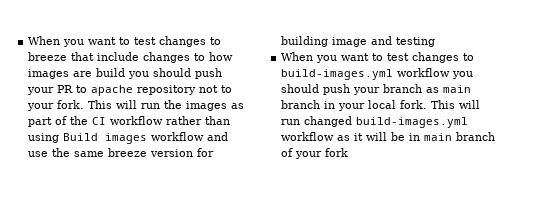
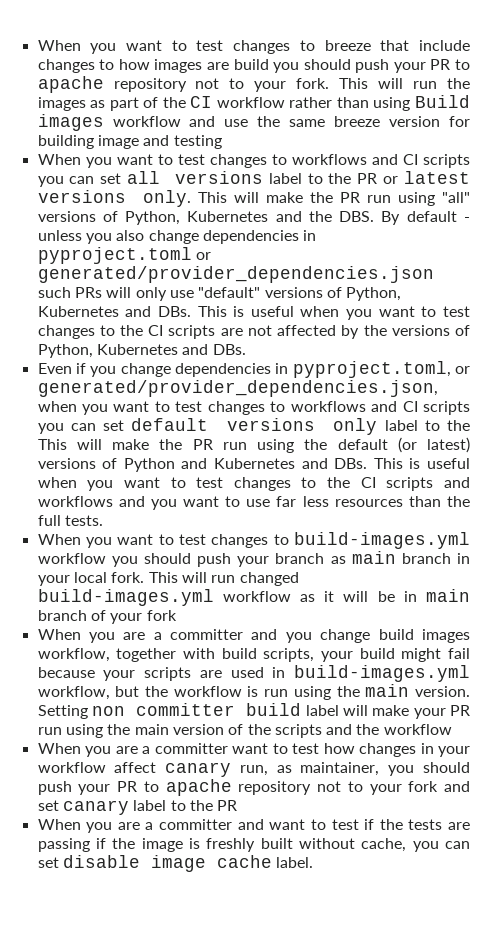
(436, 42) none -> [37,154,471,168] [37,171,470,187] [37,190,471,207] [37,211,470,225] [37,230,317,244] [37,247,211,264] [37,266,434,283] [37,287,402,301] [37,306,470,320] [37,325,470,339] [37,344,246,358] [37,361,470,378] [37,380,438,397] [37,401,470,415] [37,418,470,435] [37,437,471,453] [37,458,471,472] [37,477,470,491] [37,496,470,510] [37,515,103,526] // When you want to test changes to workflows and CI scripts you can set all versions label to the PR or latest versions only. This will make the PR run using "all" versions of Python, Kubernetes and the DBS. By default - unless you also change dependencies in pyproject.toml or generated/provider_dependencies.json such PRs will only use "default" versions of Python, Kubernetes and DBs. This is useful when you want to test changes to the CI scripts are not affected by the versions of Python, Kubernetes and DBs. // Even if you change dependencies in pyproject.toml, or generated/provider_dependencies.json, when you want to test changes to workflows and CI scripts you can set default versions only label to the This will make the PR run using the default (or latest) versions of Python and Kubernetes and DBs. This is useful when you want to test changes to the CI scripts and workflows and you want to use far less resources than the full tests.
(349, 152) none -> [37,629,470,643] [37,648,471,662] [37,665,470,682] [37,684,470,700] [37,703,471,719] [37,724,452,738] [37,743,471,757] [37,762,470,777] [37,779,471,796] [37,800,238,815] [37,819,471,833] [37,838,470,852] [37,855,314,872] // When you are a committer and you change build images workflow, together with build scripts, your build might fail because your scripts are used in build-images.yml workflow, but the workflow is run using the main version. Setting non committer build label will make your PR run using the main version of the scripts and the workflow // When you are a committer want to test how changes in your workflow affect canary run, as maintainer, you should push your PR to apache repository not to your fork and set canary label to the PR // When you are a committer and want to test if the tests are passing if the image is freshly built without cache, you can set disable image cache label.

